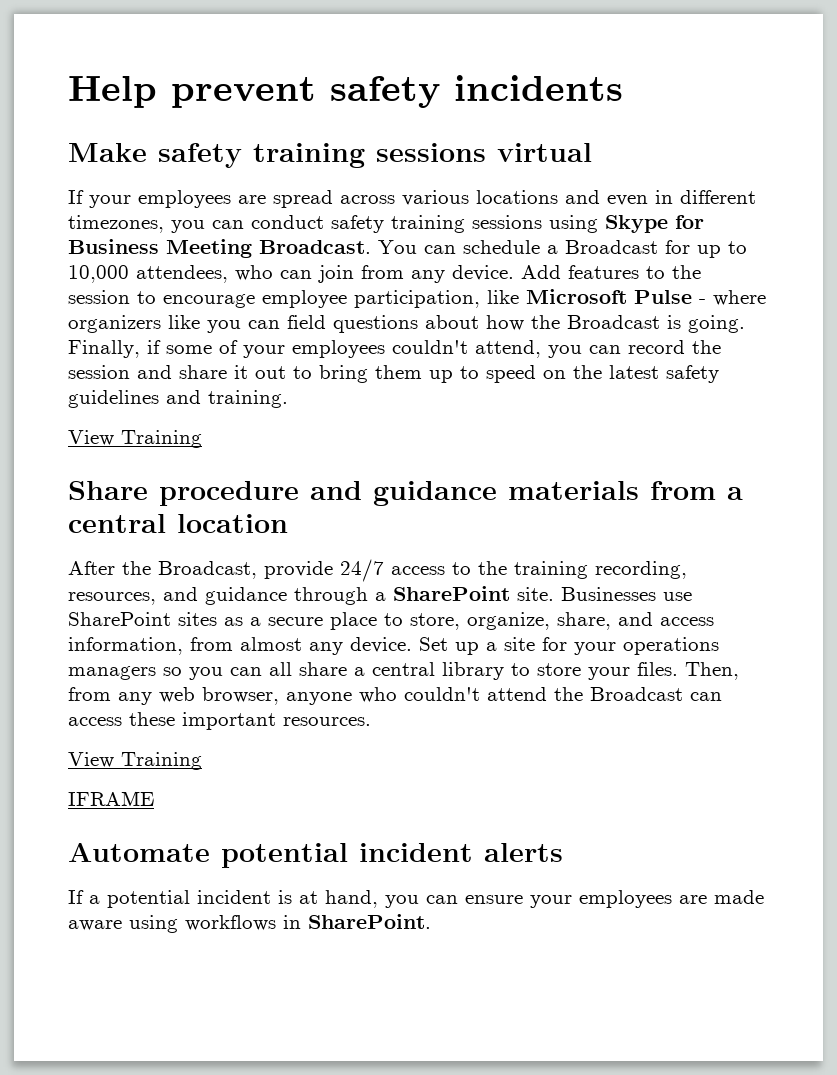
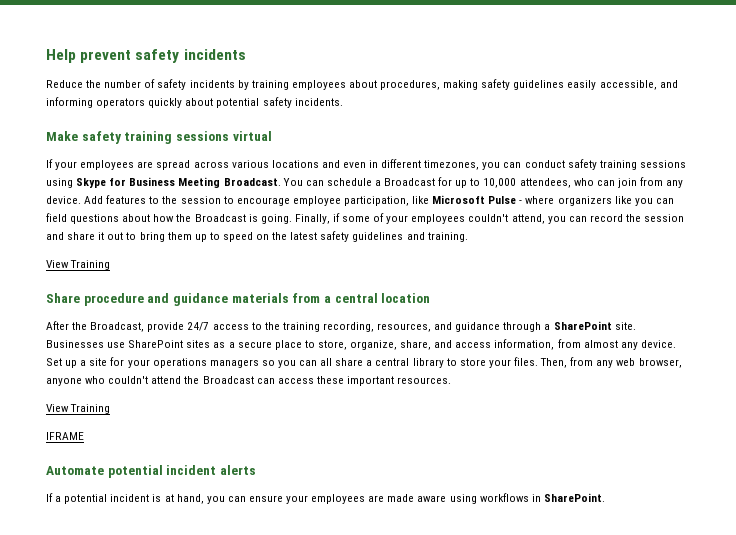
(623, 88) none -> [46,79,678,90] [46,97,343,108] // Reduce the number of safety incidents by training employees about procedures, making safety guidelines easily accessible, and informing operators quickly about potential safety incidents.

